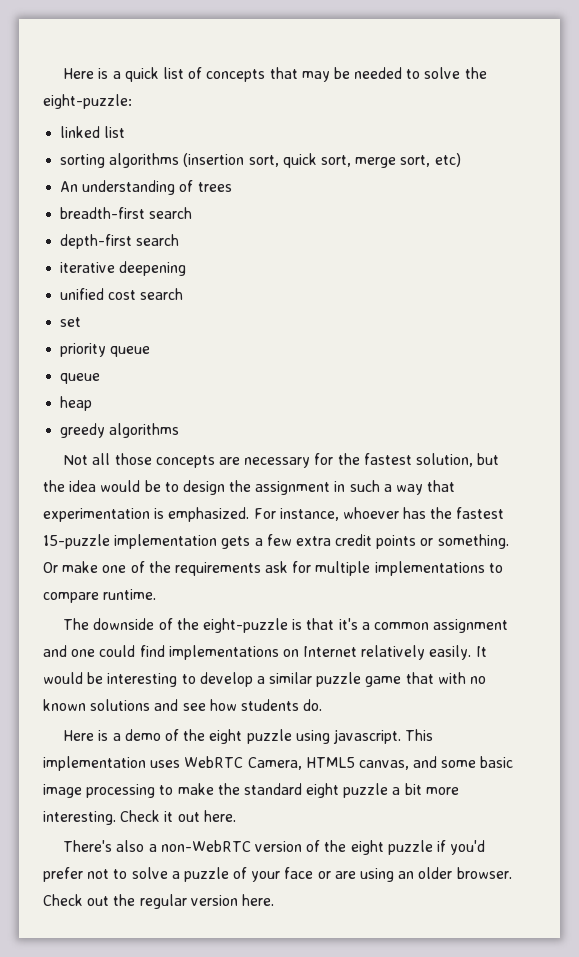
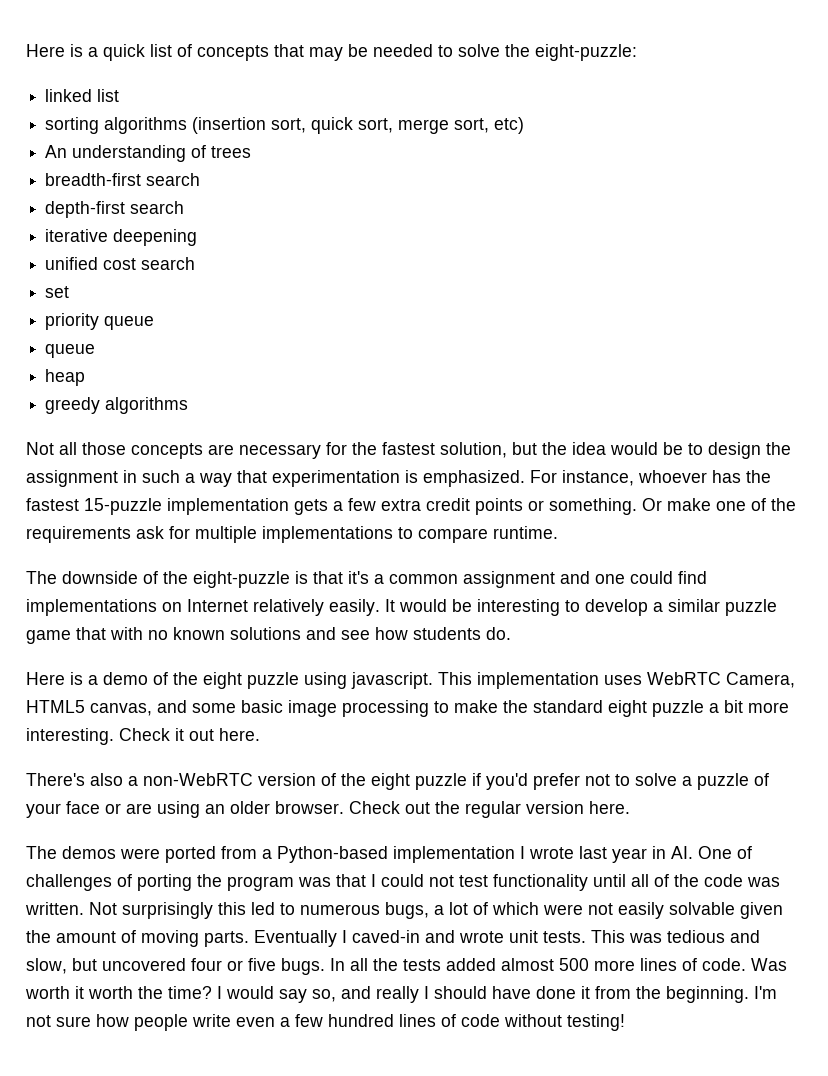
(274, 900) none -> [26,846,752,863] [26,874,780,891] [25,902,783,919] [26,930,760,947] [26,958,787,975] [25,986,777,1003] [26,1014,625,1031] // The demos were ported from a Python-based implementation I wrote last year in AI. One of challenges of porting the program was that I could not test functionality until all of the code was written. Not surprisingly this led to numerous bugs, a lot of which were not easily solvable given the amount of moving parts. Eventually I caved-in and wrote unit tests. This was tedious and slow, but uncovered four or five bugs. In all the tests added almost 500 more lines of code. Was worth it worth the time? I would say so, and really I should have done it from the beginning. I'm not sure how people write even a few hundred lines of code without testing!

